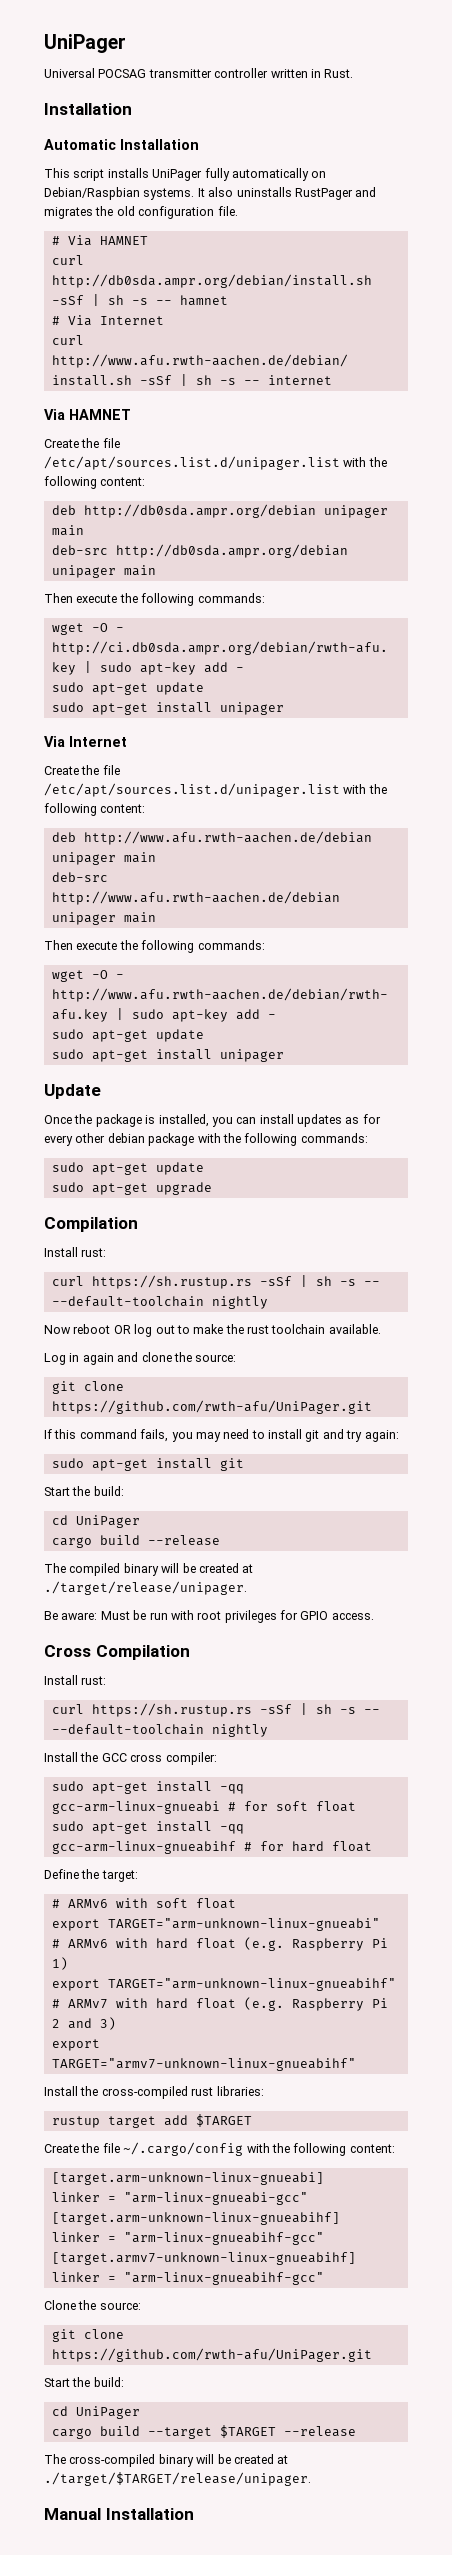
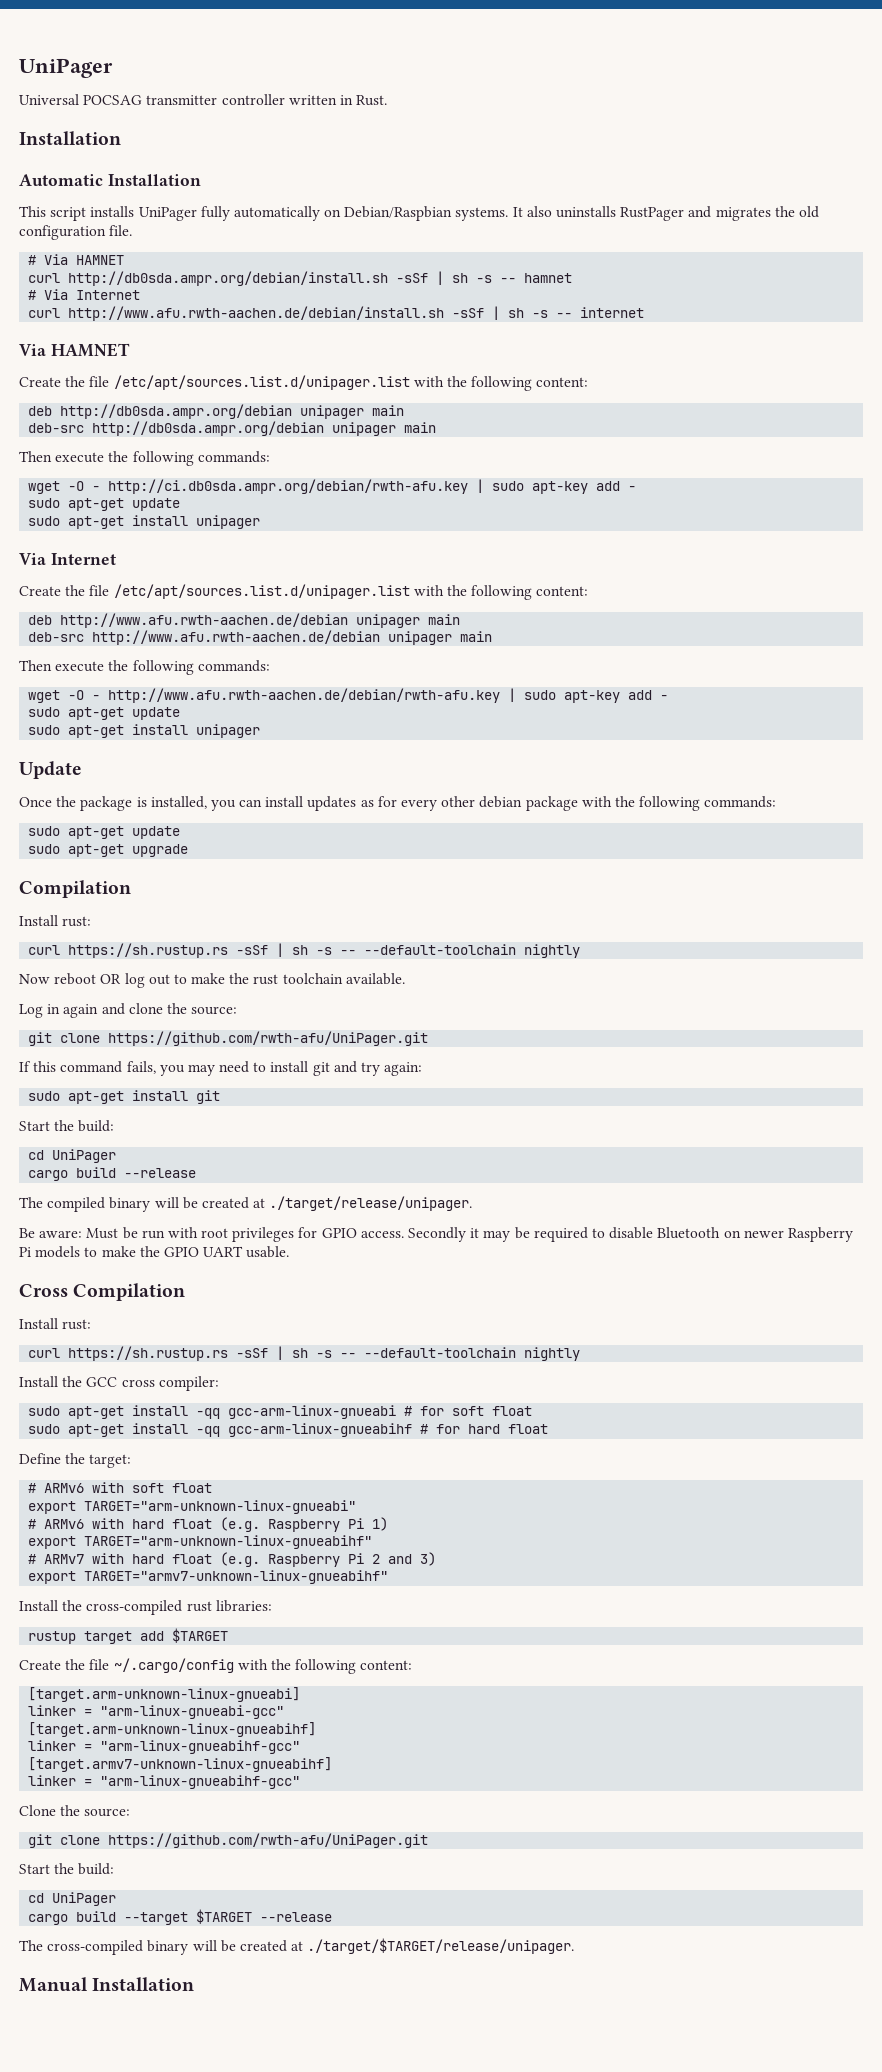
(374, 1616) none -> [408,1227,853,1242] [19,1246,290,1258] Secondly it may be required to disable Bluetooth on newer Raspberry Pi models to make the GPIO UART usable.

